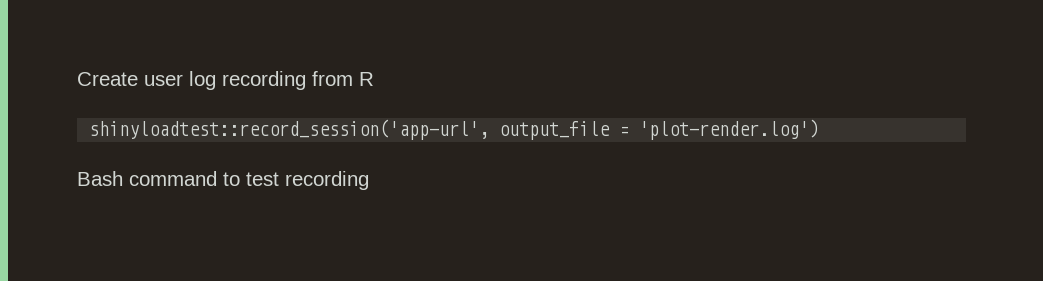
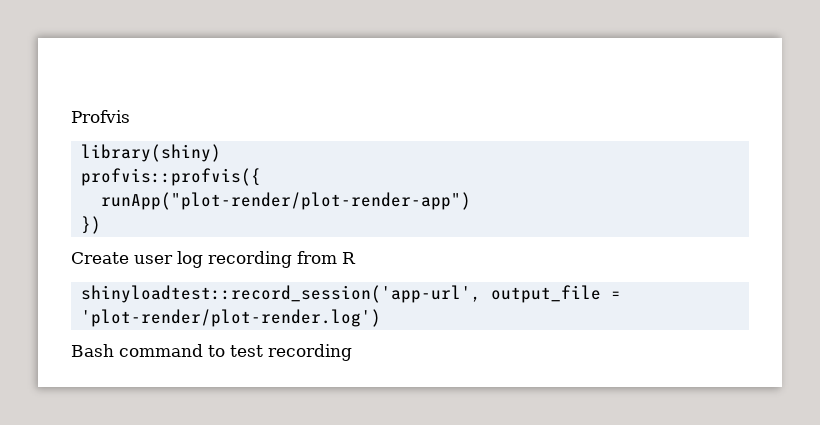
(77, 79) none -> [71,110,130,123] [80,144,221,162] [80,168,261,186] [100,192,471,210] [80,216,101,234] Profvis // library(shiny) // profvis::profvis({ // runApp("plot-render/plot-render-app") // }) //
[639,119,820,140] 'plot-render.log') -> [80,309,381,327] 'plot-render/plot-render.log')

